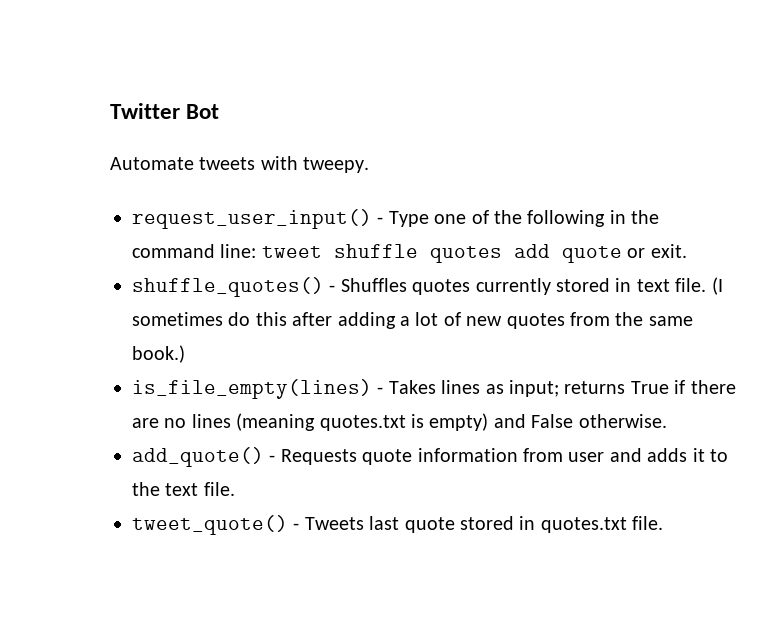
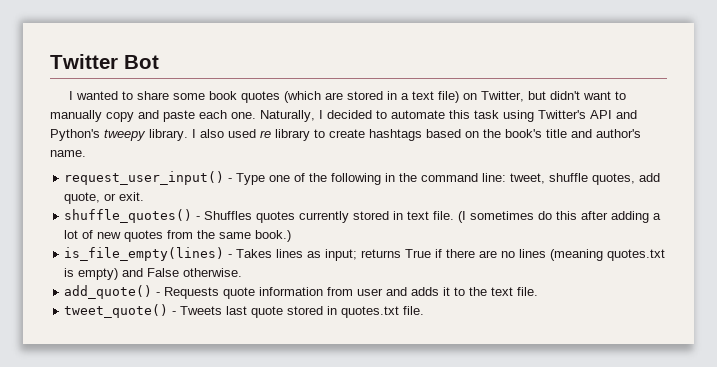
[110,156,370,173] Automate tweets with tweepy. -> [69,91,627,103] [50,110,637,122] [50,129,641,141] [50,150,86,157] I wanted to share some book quotes (which are stored in a text file) on Twitter, but didn't want to manually copy and paste each one. Naturally, I decided to automate this task using Twitter's API and Python's tweepy library. I also used re library to create hashtags based on the book's title and author's name.
[261,244,622,263] tweet shuffle quotes add quote -> [510,173,661,185] [64,192,101,204] tweet, shuffle quotes, add quote,

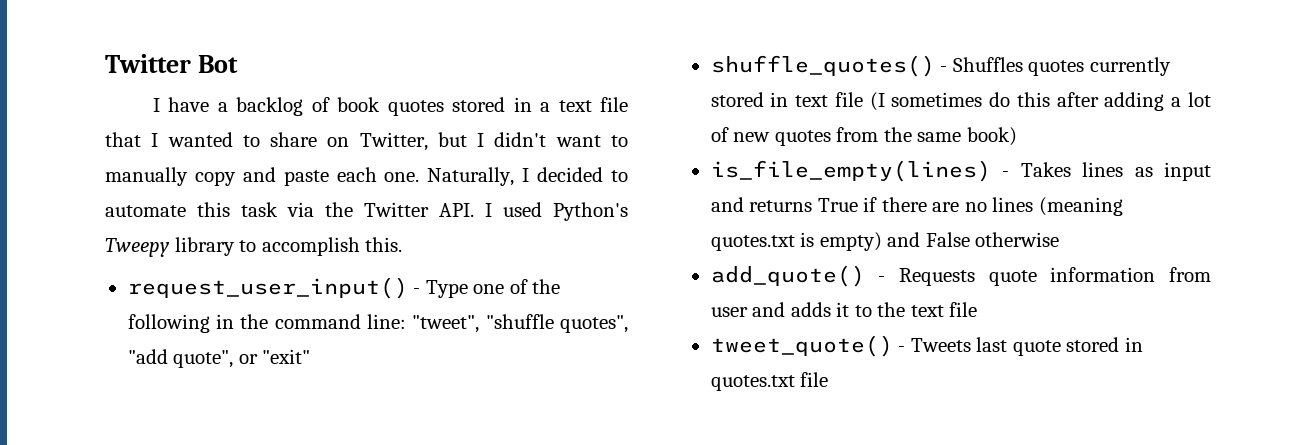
[76,91,460,103] wanted to share some book quotes (which are stored in a text file) -> [168,97,628,116] [105,132,318,147] have a backlog of book quotes stored in a text file that I wanted to share
(547, 95) none -> [477,133,485,147] I
[503,110,637,122] [50,129,641,141] [50,150,86,157] using Twitter's API and Python's tweepy library. I also used re library to create hashtags based on the book's title and author's name. -> [287,202,628,221] [105,237,403,257] via the Twitter API. I used Python's Tweepy library to accomplish this.
[510,173,661,185] [64,192,145,204] tweet, shuffle quotes, add quote, or exit. -> [412,314,628,333] [127,349,311,368] "tweet", "shuffle quotes", "add quote", or "exit"
[433,211,455,220] file. -> [834,92,863,107] file
[255,230,292,242] book.) -> [966,127,1017,146] book)
[325,249,358,261] input; -> [1164,162,1211,181] [710,197,744,212] input and
[183,268,243,277] otherwise. -> [975,232,1060,247] otherwise
[517,287,539,296] file. -> [949,302,978,317] file
[403,306,425,315] file. -> [800,372,829,387] file

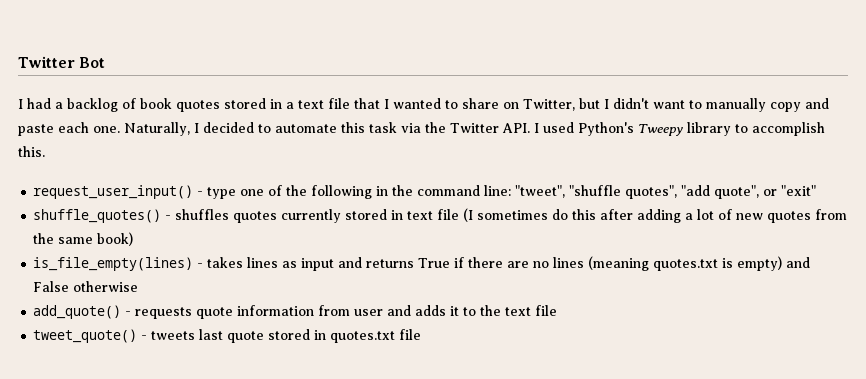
[168,97,210,112] have -> [27,98,51,109] had
[425,280,468,298] Type -> [207,187,237,199] type
[952,57,1023,72] Shuffles -> [175,209,230,220] shuffles
[1020,162,1071,177] Takes -> [207,257,244,268] takes
[898,268,975,286] Requests -> [135,307,193,319] requests
[910,338,971,352] Tweets -> [151,331,196,340] tweets

